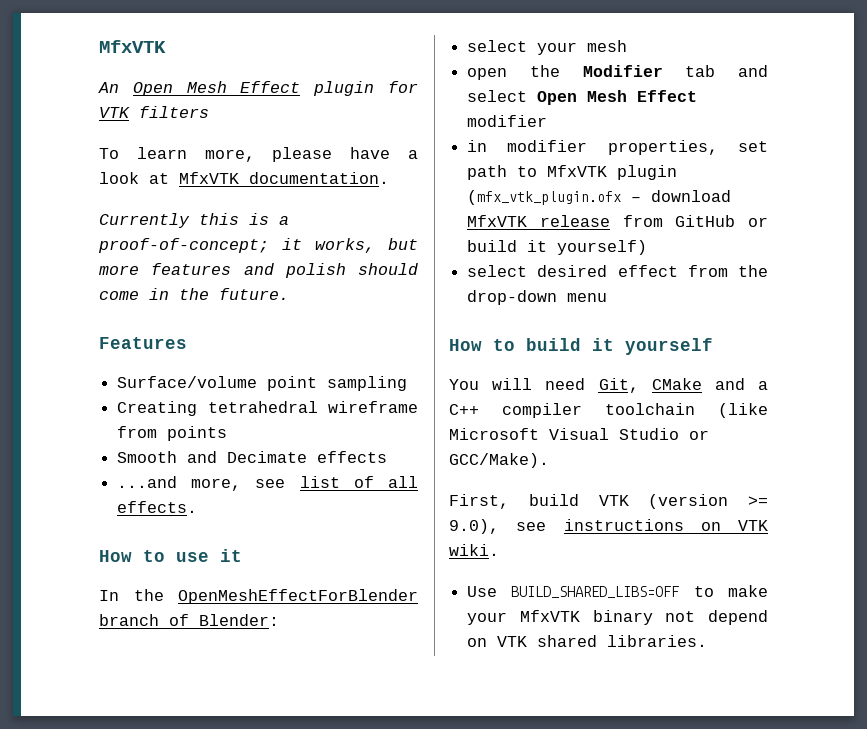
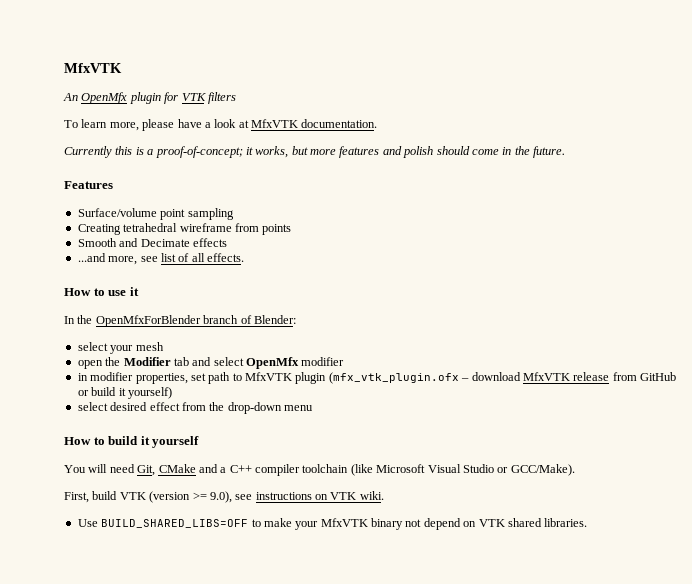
[132,81,301,96] Open Mesh Effect -> [81,92,128,104] OpenMfx
[178,589,418,604] OpenMeshEffectForBlender -> [95,315,201,327] OpenMfxForBlender
[537,90,698,105] Open Mesh Effect -> [246,357,299,369] OpenMfx

